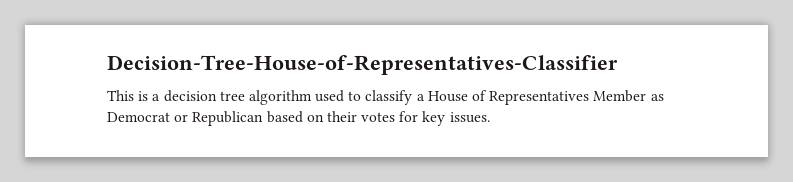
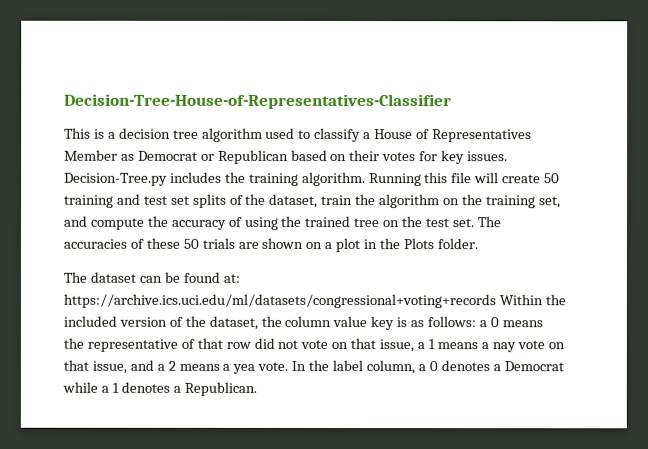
(490, 117) none -> [64,171,561,187] [64,193,561,209] [63,215,502,230] [63,237,478,253] [63,271,240,283] [63,293,566,309] [63,315,543,331] [63,337,565,353] [63,359,564,375] [62,381,257,396] Decision-Tree.py includes the training algorithm. Running this file will create 50 training and test set splits of the dataset, train the algorithm on the training set, and compute the accuracy of using the trained tree on the test set. The accuracies of these 50 trials are shown on a plot in the Plots folder. // The dataset can be found at: https://archive.ics.uci.edu/ml/datasets/congressional+voting+records Within the included version of the dataset, the column value key is as follows: a 0 means the representative of that row did not vote on that issue, a 1 means a nay vote on that issue, and a 2 means a yea vote. In the label column, a 0 denotes a Democrat while a 1 denotes a Republican.

